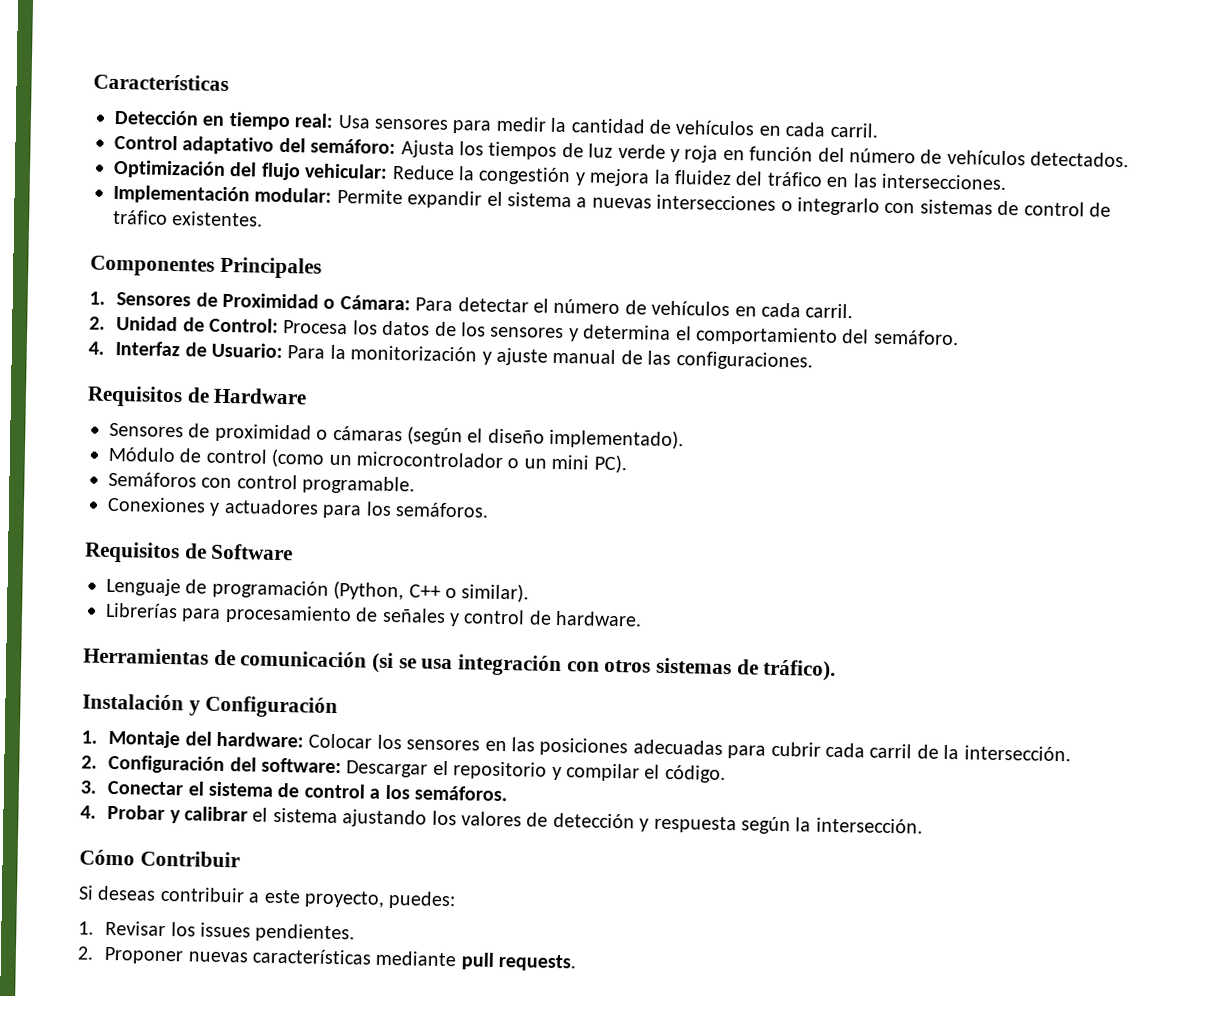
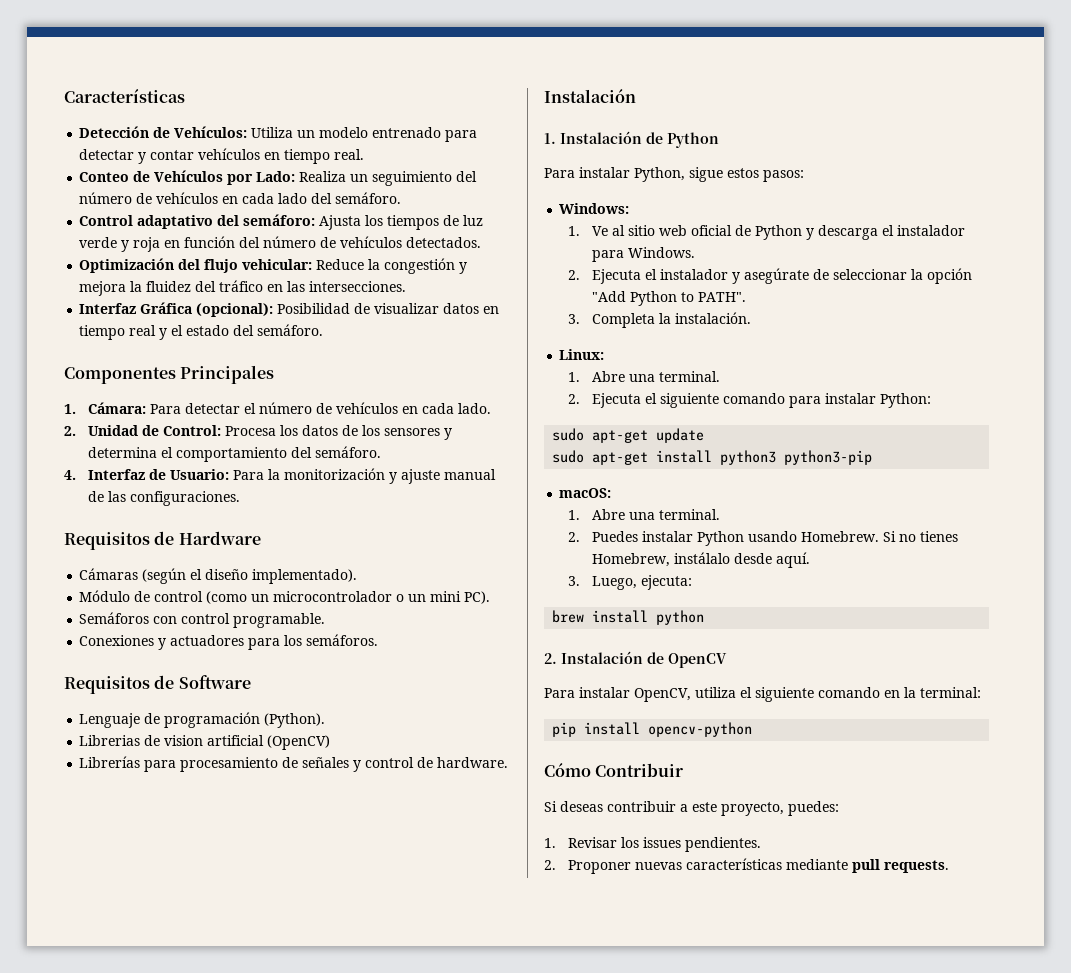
[202,112,878,138] en tiempo real: Usa sensores para medir la cantidad de vehículos en cada carril. -> [153,126,478,142] [79,148,365,164] [79,170,478,186] [79,192,402,204] de Vehículos: Utiliza un modelo entrenado para detectar y contar vehículos en tiempo real. // Conteo de Vehículos por Lado: Realiza un seguimiento del número de vehículos en cada lado del semáforo.
[113,184,1111,217] [113,209,264,227] Implementación modular: Permite expandir el sistema a nuevas intersecciones o integrarlo con sistemas de control de tráfico existentes. -> [79,302,500,317] [79,324,324,340] Interfaz Gráfica (opcional): Posibilidad de visualizar datos en tiempo real y el estado del semáforo.
[116,292,336,309] Sensores de Proximidad o -> (76, 409) none
[805,303,854,319] carril. -> [457,403,491,414] lado.
[109,422,403,443] Sensores de proximidad o cámaras -> [79,568,139,580] Cámaras
[333,580,530,603] (Python, C++ o similar). -> [264,713,326,728] [79,735,331,750] (Python). // Librerias de vision artificial (OpenCV)
[83,647,837,682] [82,693,339,719] [81,729,1071,762] [81,754,726,784] [80,780,508,802] [80,804,923,835] Herramientas de comunicación (si se usa integración con otros sistemas de tráfico). // Instalación y Configuración // 1. Montaje del hardware: Colocar los sensores en las posiciones adecuadas para cubrir cada carril de la intersección. // 2. Configuración del software: Descargar el repositorio y compilar el código. // 3. Conectar el sistema de control a los semáforos. // 4. Probar y calibrar el sistema ajustando los valores de detección y respuesta según la intersección. -> [544,89,636,103] [544,131,719,148] [544,167,804,182] [559,203,630,214] [567,225,965,240] [591,247,695,262] [567,268,972,284] [591,291,746,306] [567,312,751,328] [559,349,605,360] [567,371,720,382] [567,393,931,408] [552,428,705,443] [552,450,873,465] [559,488,612,498] [567,509,720,520] [567,531,958,546] [591,552,810,568] [567,575,692,590] [552,610,705,625] [544,651,727,668] [544,687,981,702] [552,722,753,737] Instalación // 1. Instalación de Python // Para instalar Python, sigue estos pasos: // Windows: // 1. Ve al sitio web oficial de Python y descarga el instalador para Windows. // 2. Ejecuta el instalador y asegúrate de seleccionar la opción "Add Python to PATH". // 3. Completa la instalación. // Linux: // 1. Abre una terminal. // 2. Ejecuta el siguiente comando para instalar Python: // sudo apt-get update // sudo apt-get install python3 python3-pip // macOS: // 1. Abre una terminal. // 2. Puedes instalar Python usando Homebrew. Si no tienes Homebrew, instálalo desde aquí. // 3. Luego, ejecuta: // brew install python // 2. Instalación de OpenCV // Para instalar OpenCV, utiliza el siguiente comando en la terminal: // pip install opencv-python

